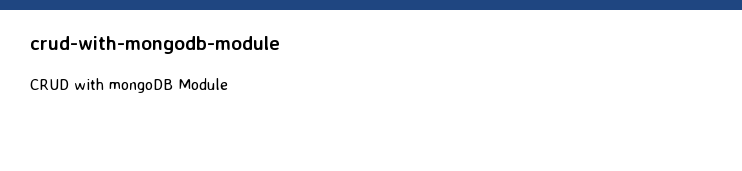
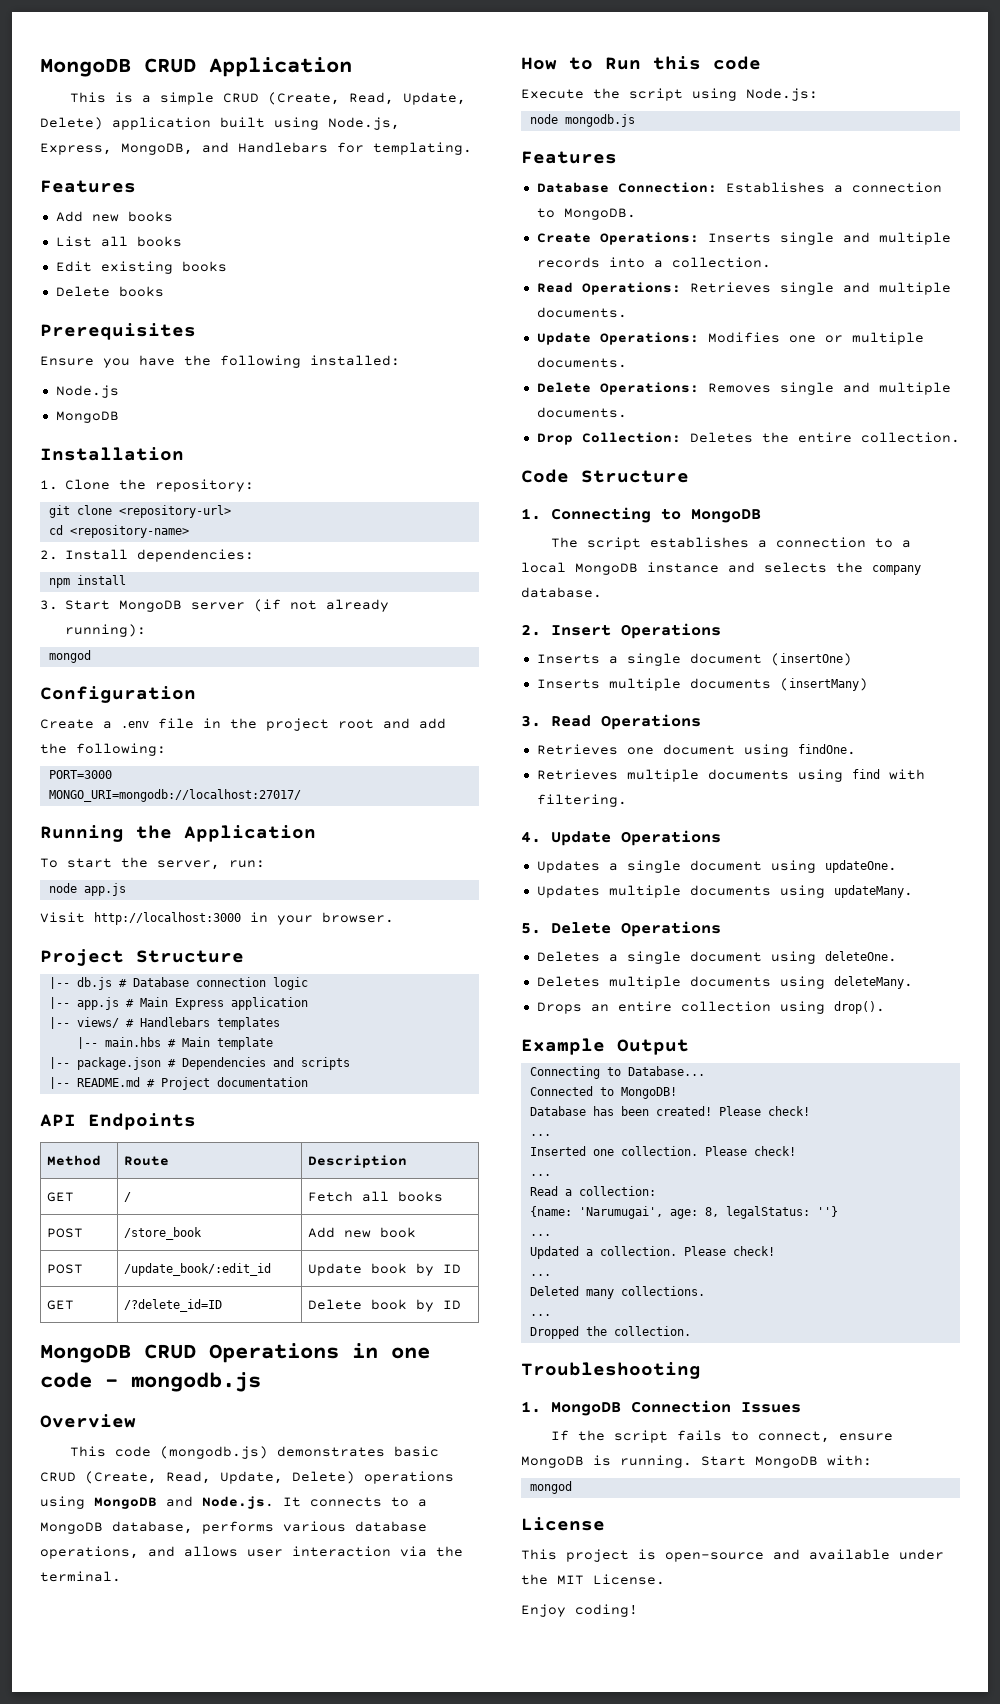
[30,36,280,54] [30,78,228,93] crud-with-mongodb-module // CRUD with mongoDB Module -> [40,57,352,77] [70,92,467,105] [40,117,400,130] [40,142,472,155] [40,180,136,193] [55,211,173,222] [55,236,182,247] [55,261,227,274] [55,286,164,297] [40,323,196,340] [40,355,400,368] [55,385,119,398] [55,411,119,423] [40,447,184,461] [40,479,255,492] [48,505,231,518] [48,525,189,538] [40,549,255,562] [48,575,126,588] [40,599,390,612] [65,624,147,637] [48,650,91,663] [40,686,196,703] [40,718,446,731] [40,743,166,756] [48,770,112,779] [48,789,301,802] [40,825,316,842] [40,857,265,870] [48,883,126,896] [40,912,394,925] [40,949,244,966] [48,977,308,990] [48,997,308,1010] [48,1017,280,1030] [76,1037,273,1050] [48,1057,350,1070] [48,1077,308,1090] [40,1113,196,1130] [46,1155,101,1166] [123,1156,169,1166] [307,1155,407,1168] [46,1192,74,1202] [123,1192,131,1202] [307,1191,443,1202] [46,1228,83,1238] [123,1227,202,1240] [307,1227,416,1238] [46,1264,83,1274] [123,1263,271,1276] [307,1263,461,1276] [46,1300,74,1310] [123,1299,222,1312] [307,1299,461,1312] [40,1343,430,1363] [40,1372,261,1392] [40,1414,136,1428] [70,1446,440,1459] [40,1471,454,1484] [40,1496,427,1509] [40,1521,427,1534] [40,1546,463,1559] [40,1571,121,1582] [521,56,761,70] [521,88,818,101] [529,114,635,127] [521,151,617,164] [536,182,942,193] [536,208,636,220] [536,232,951,245] [536,257,771,268] [536,282,951,295] [536,307,627,318] [536,332,924,345] [536,357,627,368] [536,382,951,395] [536,407,627,418] [536,432,960,445] [521,469,689,483] [521,507,761,523] [551,537,912,550] [521,562,921,575] [521,587,602,598] [521,623,721,639] [536,653,852,666] [536,678,868,691] [521,714,701,730] [536,744,856,757] [536,769,925,782] [536,794,627,807] [521,830,721,846] [536,860,897,873] [536,885,913,898] [521,921,721,937] [536,951,897,964] [536,976,913,989] [536,1001,885,1014] [521,1038,689,1055] [529,1066,705,1079] [529,1086,677,1099] [529,1106,810,1116] [529,1134,551,1136] [529,1146,796,1156] [529,1174,551,1176] [529,1186,656,1196] [529,1206,838,1219] [529,1234,551,1236] [529,1246,775,1259] [529,1274,551,1276] [529,1286,705,1299] [529,1314,551,1316] [529,1326,691,1339] [521,1362,701,1379] [521,1400,801,1416] [551,1430,894,1443] [521,1455,872,1468] [529,1481,572,1494] [521,1517,605,1531] [521,1549,944,1562] [521,1574,665,1585] [521,1604,638,1617] MongoDB CRUD Application // This is a simple CRUD (Create, Read, Update, Delete) application built using Node.js, Express, MongoDB, and Handlebars for templating. // Features // Add new books // List all books // Edit existing books // Delete books // Prerequisites // Ensure you have the following installed: // Node.js // MongoDB // Installation // 1. Clone the repository: // git clone <repository-url> // cd <repository-name> // 2. Install dependencies: // npm install // 3. Start MongoDB server (if not already running): // mongod // Configuration // Create a .env file in the project root and add the following: // PORT=3000 // MONGO_URI=mongodb://localhost:27017/ // Running the Application // To start the server, run: // node app.js // Visit http://localhost:3000 in your browser. // Project Structure // |-- db.js # Database connection logic // |-- app.js # Main Express application // |-- views/ # Handlebars templates // |-- main.hbs # Main template // |-- package.json # Dependencies and scripts // |-- README.md # Project documentation // API Endpoints // Method | Route | Description // GET | / | Fetch all books // POST | /store_book | Add new book // POST | /update_book/:edit_id | Update book by ID // GET | /?delete_id=ID | Delete book by ID // MongoDB CRUD Operations in one code - mongodb.js // Overview // This code (mongodb.js) demonstrates basic CRUD (Create, Read, Update, Delete) operations using MongoDB and Node.js. It connects to a MongoDB database, performs various database operations, and allows user interaction via the terminal. // How to Run this code // Execute the script using Node.js: // node mongodb.js // Features // Database Connection: Establishes a connection to MongoDB. // Create Operations: Inserts single and multiple records into a collection. // Read Operations: Retrieves single and multiple documents. // Update Operations: Modifies one or multiple documents. // Delete Operations: Removes single and multiple documents. // Drop Collection: Deletes the entire collection. // Code Structure // 1. Connecting to MongoDB // The script establishes a connection to a local MongoDB instance and selects the company database. // 2. Insert Operations // Inserts a single document (insertOne) // Inserts multiple documents (insertMany) // 3. Read Operations // Retrieves one document using findOne. // Retrieves multiple documents using find with filtering. // 4. Update Operations // Updates a single document using updateOne. // Updates multiple documents using updateMany. // 5. Delete Operations // Deletes a single document using deleteOne. // Deletes multiple documents using deleteMany. // Drops an entire collection using drop(). // Example Output // Connecting to Database... // Connected to MongoDB! // Database has been created! Please check! // ... // Inserted one collection. Please check! // ... // Read a collection: // {name: 'Narumugai', age: 8, legalStatus: ''} // ... // Updated a collection. Please check! // ... // Deleted many collections. // ... // Dropped the collection. // Troubleshooting // 1. MongoDB Connection Issues // If the script fails to connect, ensure MongoDB is running. Start MongoDB with: // mongod // License // This project is open-source and available under the MIT License. // Enjoy coding!

